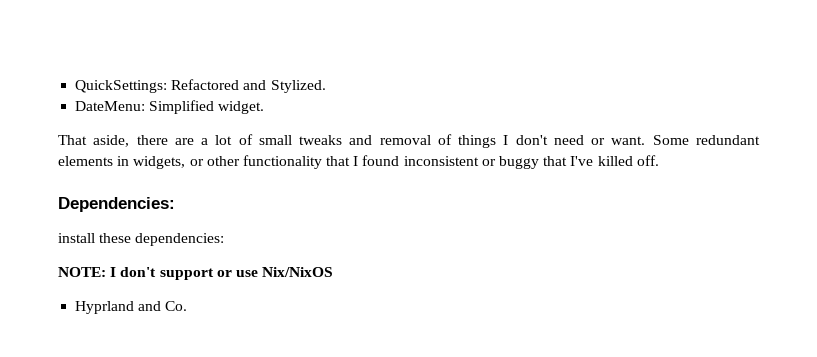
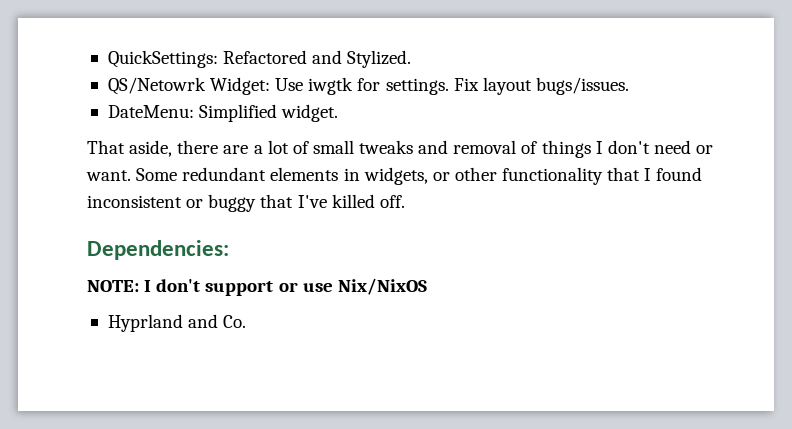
(326, 86) none -> [107,77,629,95] // QS/Netowrk Widget: Use iwgtk for settings. Fix layout bugs/issues.
[58,233,225,246] // install these dependencies: -> (229, 250) none

